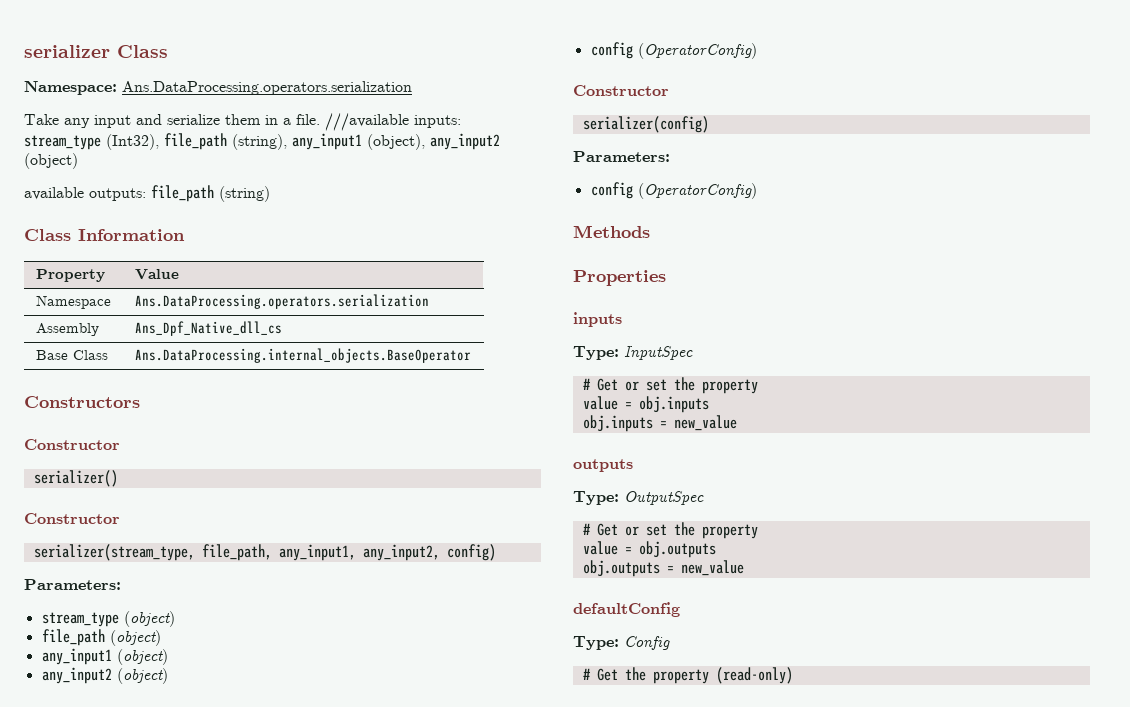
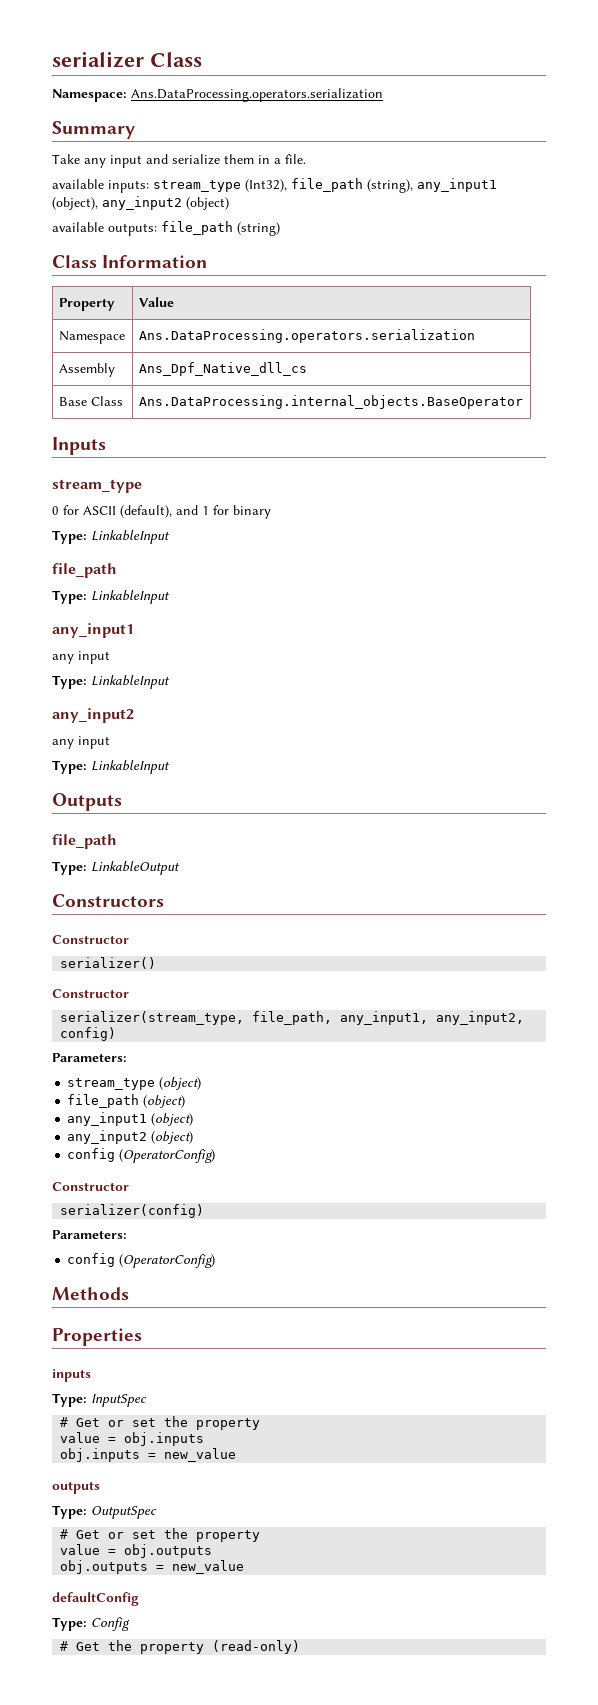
(412, 88) none -> [52,121,135,139] // Summary
[325,113,409,131] ///available -> [52,179,104,189] // available
(471, 355) none -> [52,437,106,455] [52,479,142,493] [52,505,271,519] [52,530,170,544] [52,563,117,578] [52,590,170,604] [52,623,134,638] [52,651,110,664] [52,675,170,689] [52,708,134,723] [52,736,110,749] [52,760,170,774] [52,793,122,811] [52,834,117,849] [52,861,180,875] // Inputs // stream_type // 0 for ASCII (default), and 1 for binary // Type: LinkableInput // file_path // Type: LinkableInput // any_input1 // any input // Type: LinkableInput // any_input2 // any input // Type: LinkableInput // Outputs // file_path // Type: LinkableOutput

